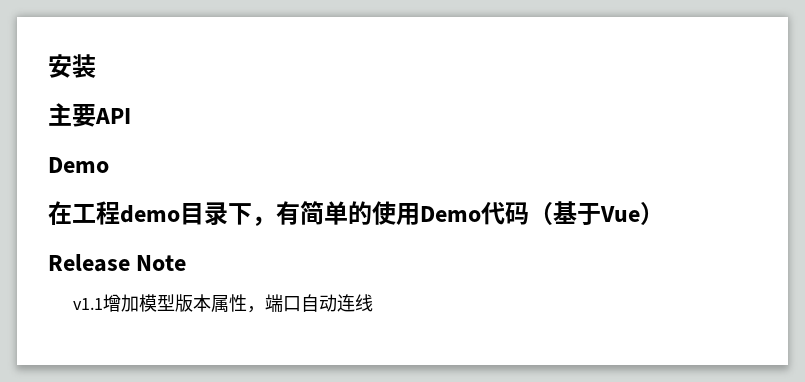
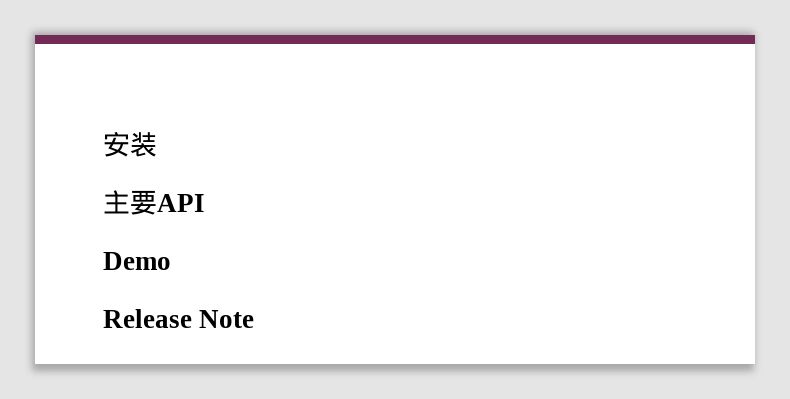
[48,201,664,226] [48,254,187,272] [72,294,373,313] 在工程demo目录下，有简单的使用Demo代码（基于Vue） // Release Note // v1.1增加模型版本属性，端口自动连线 -> [103,309,255,328] Release Note

